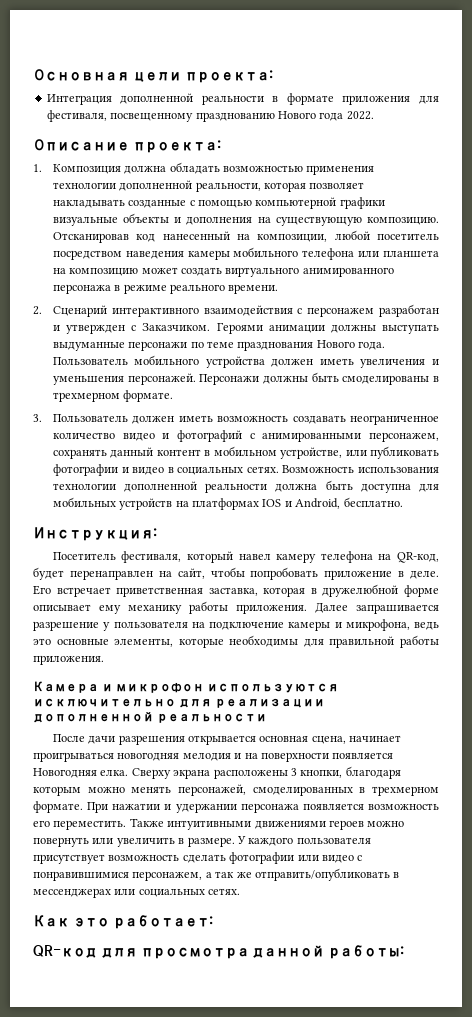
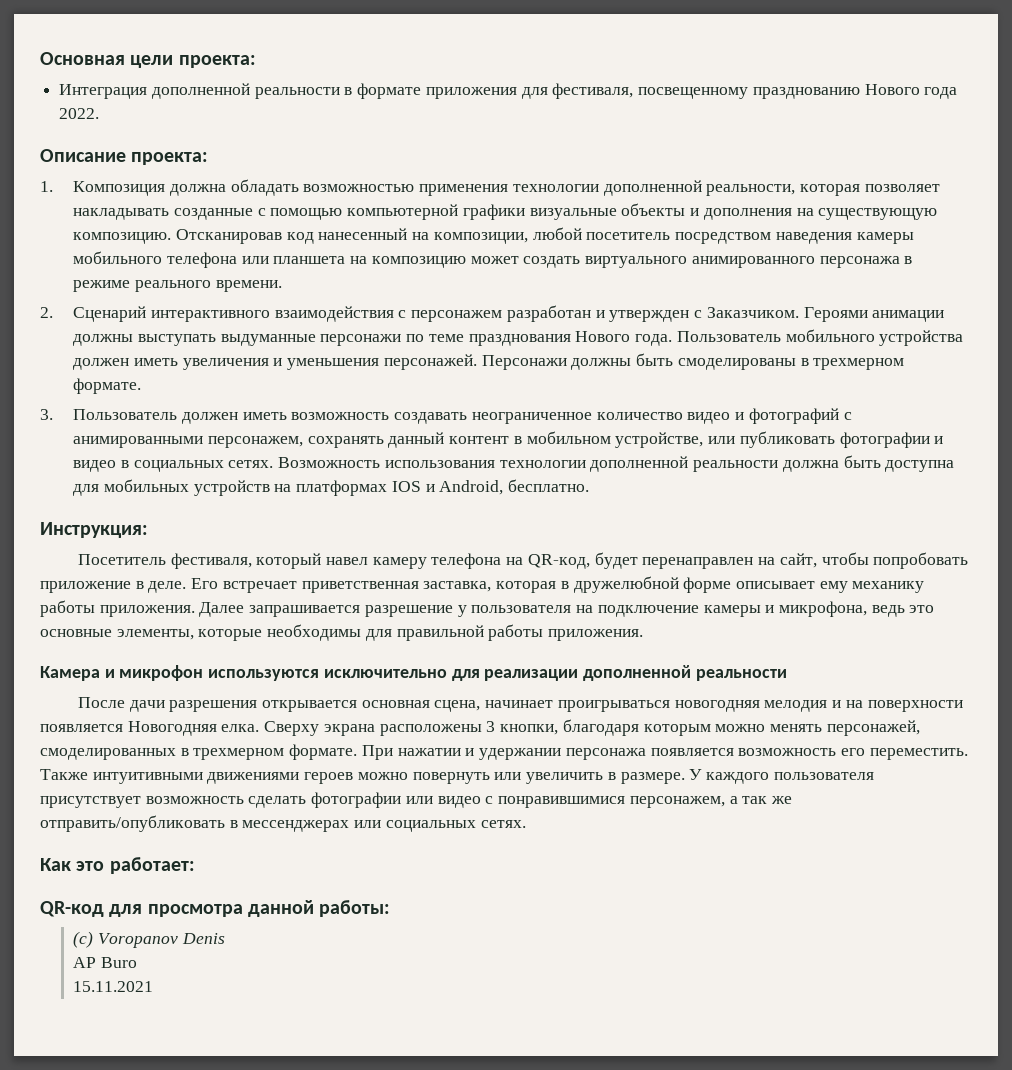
(405, 952) none -> [73,931,225,948] [73,957,138,968] [73,981,154,992] // (c) Voropanov Denis // AP Buro // 15.11.2021

